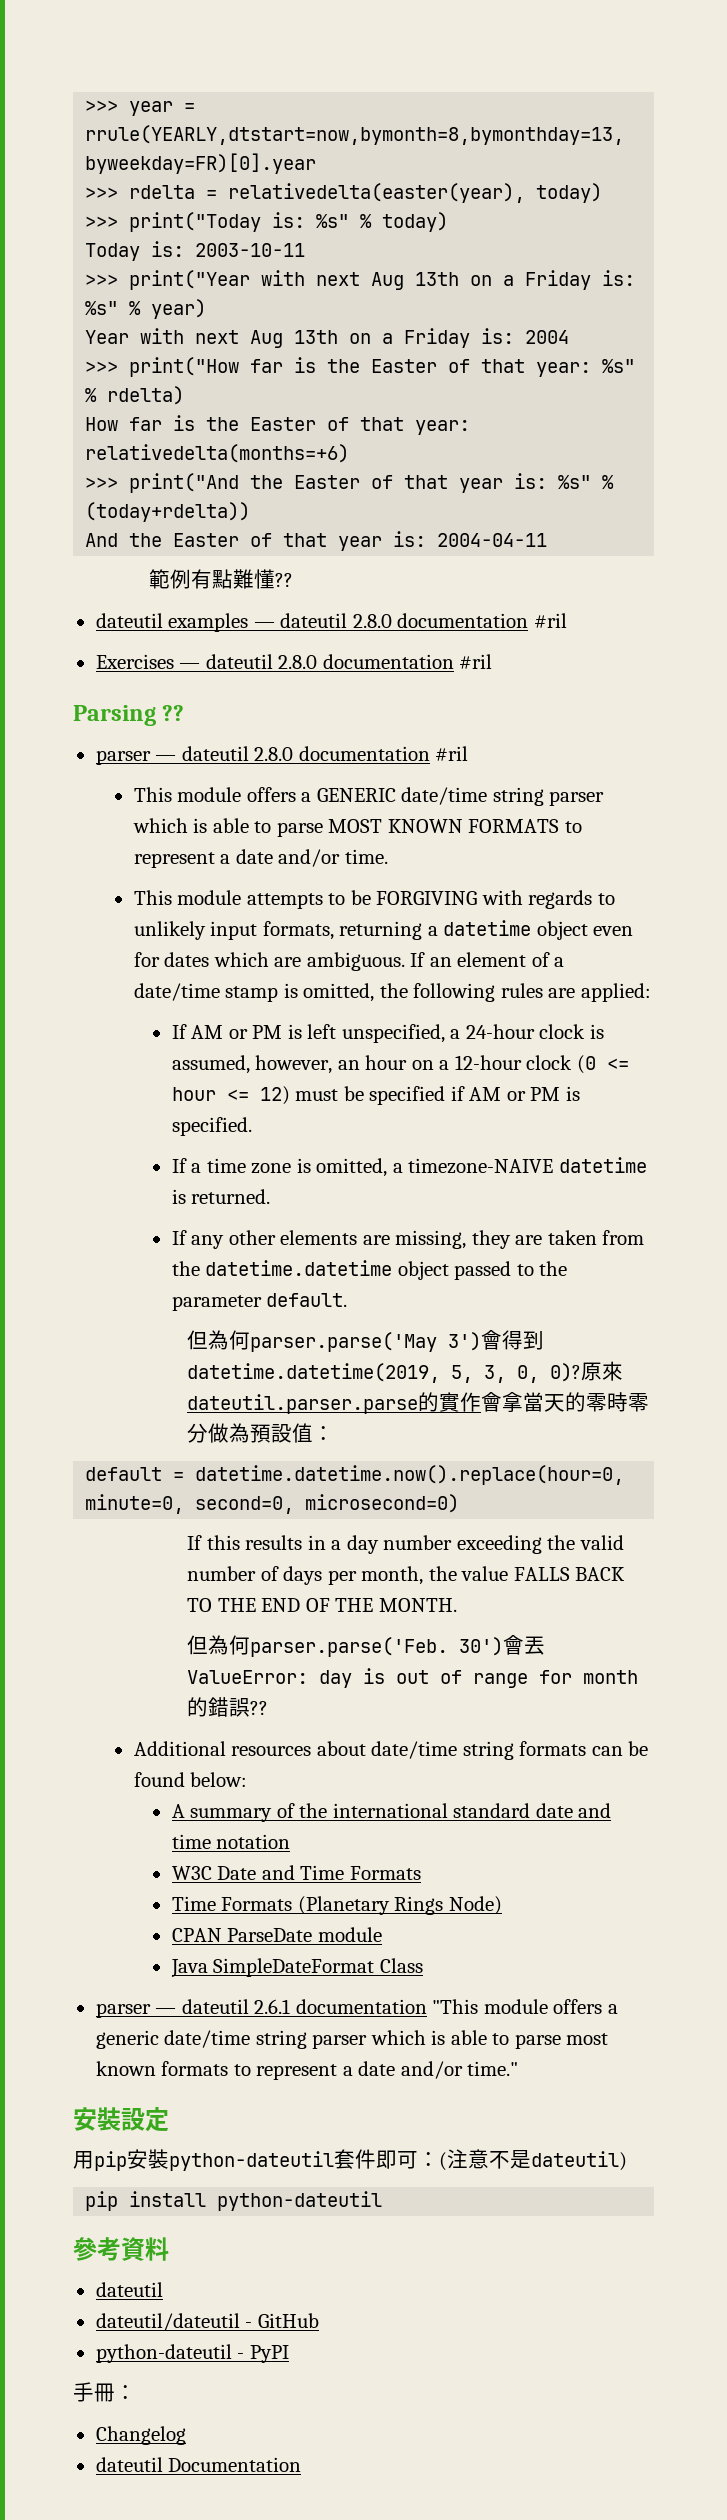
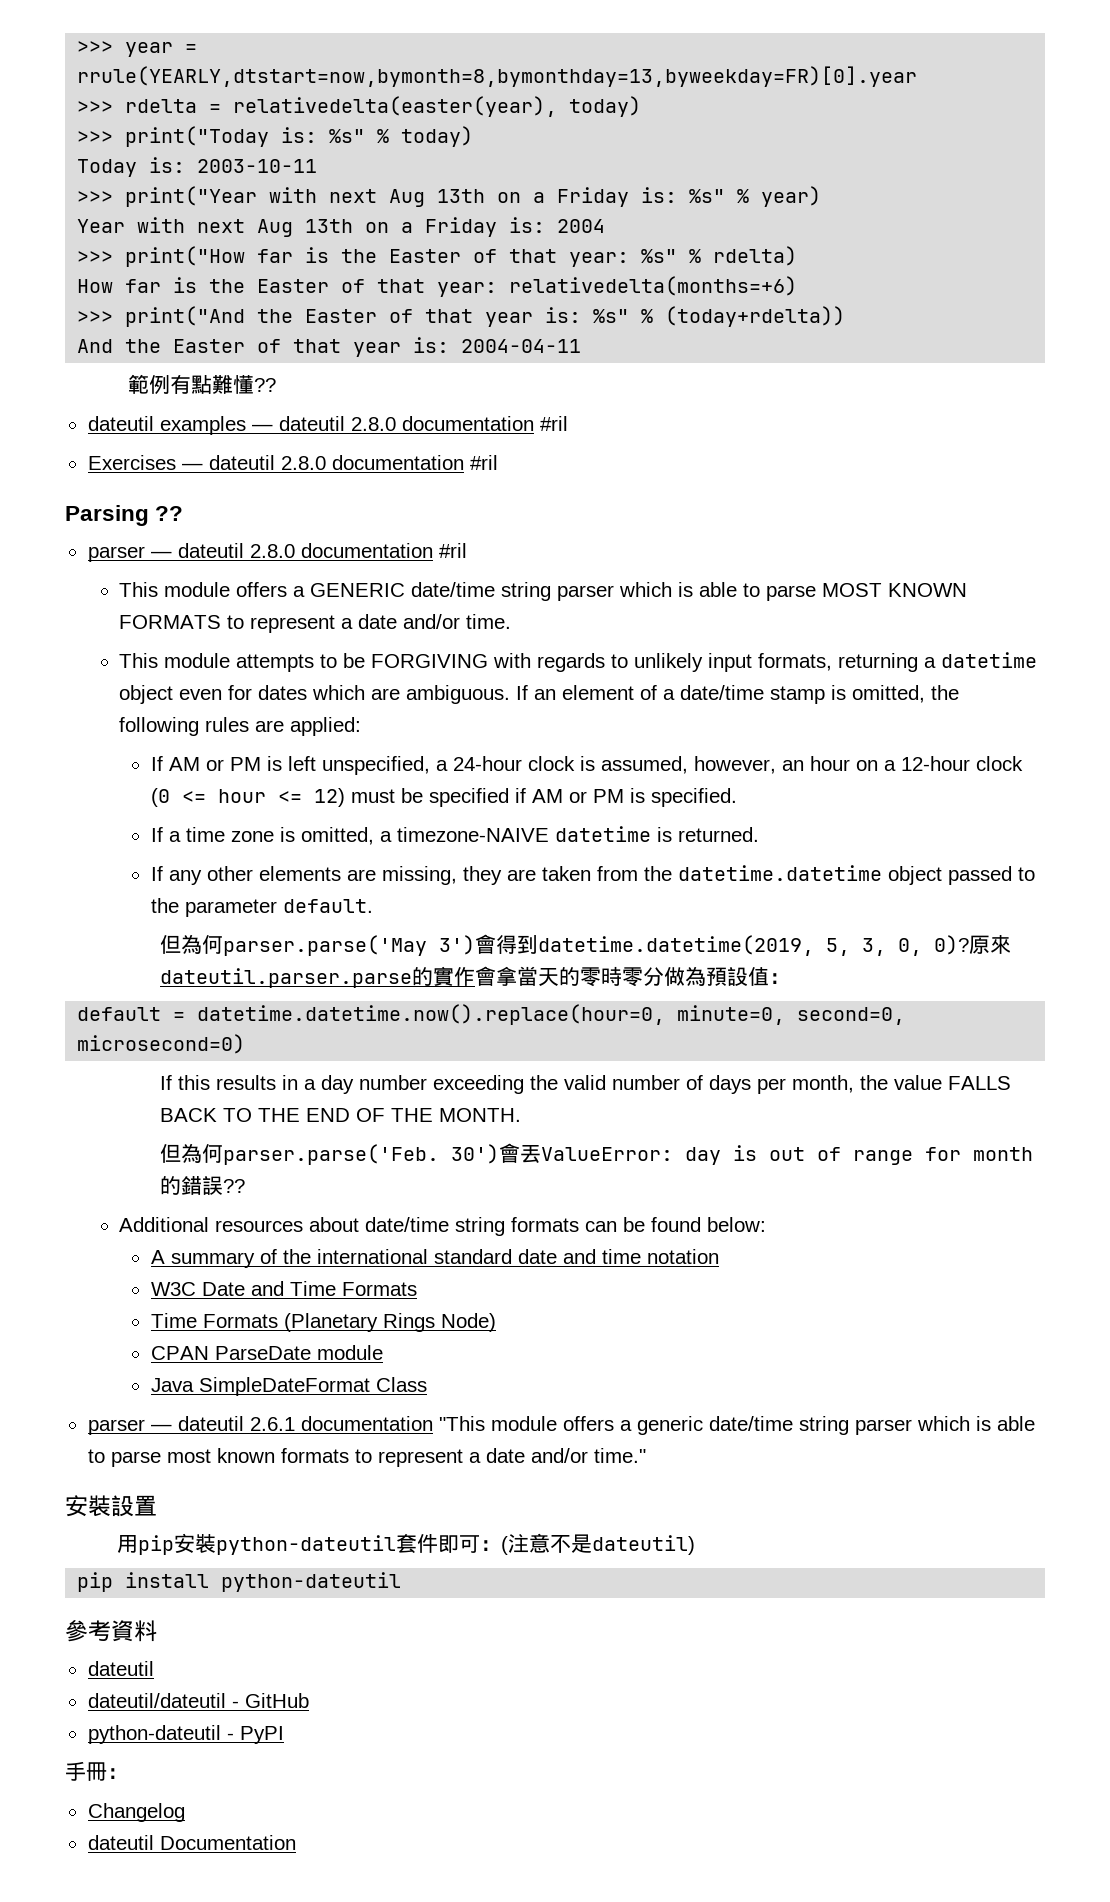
[145,2107,169,2132] 定 -> [134,1495,157,1516] 置

